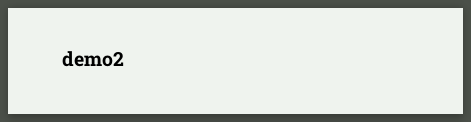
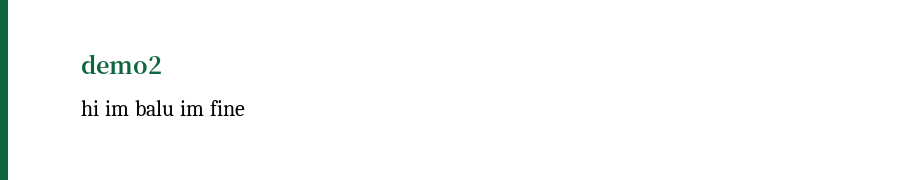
(124, 59) none -> [81,100,245,116] // hi im balu im fine

